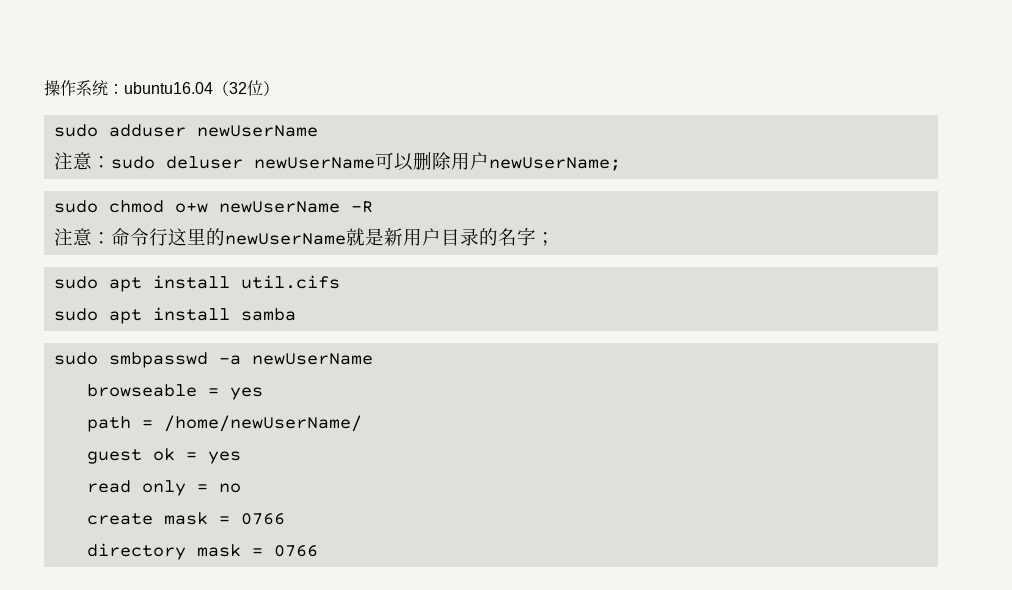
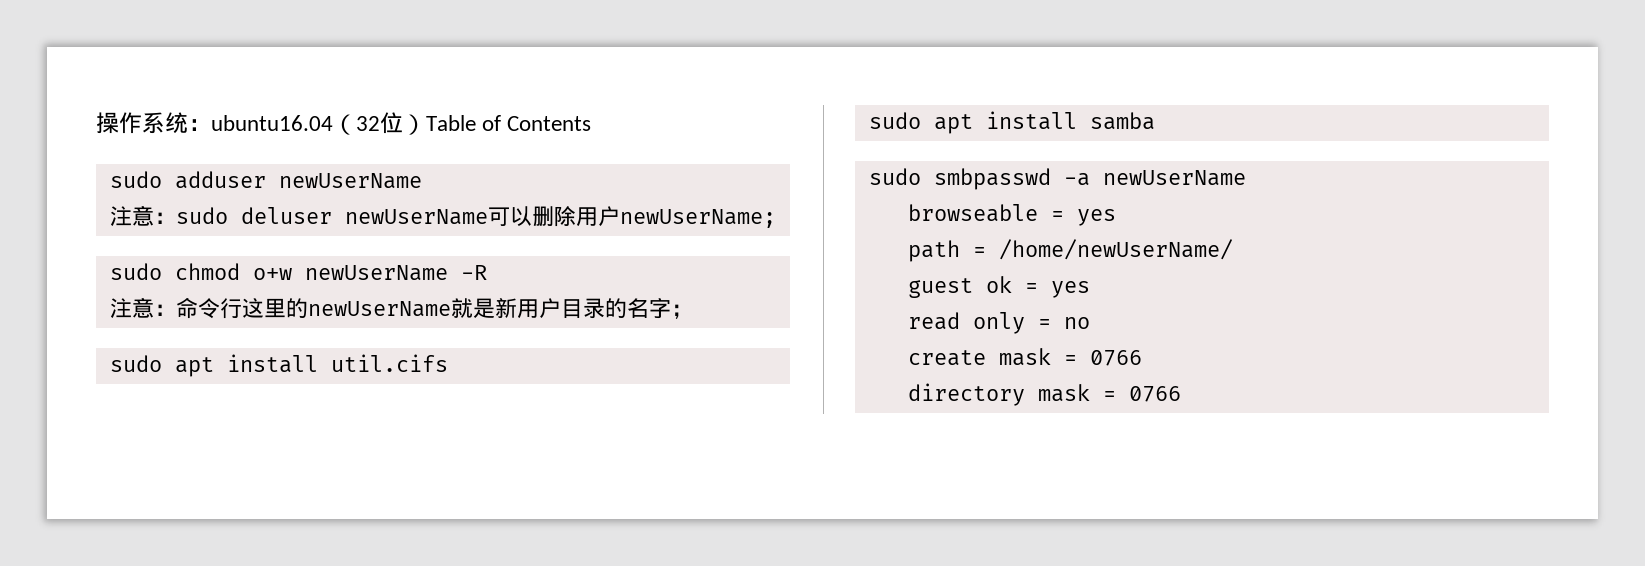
(279, 88) none -> [426,115,592,131] Table of Contents

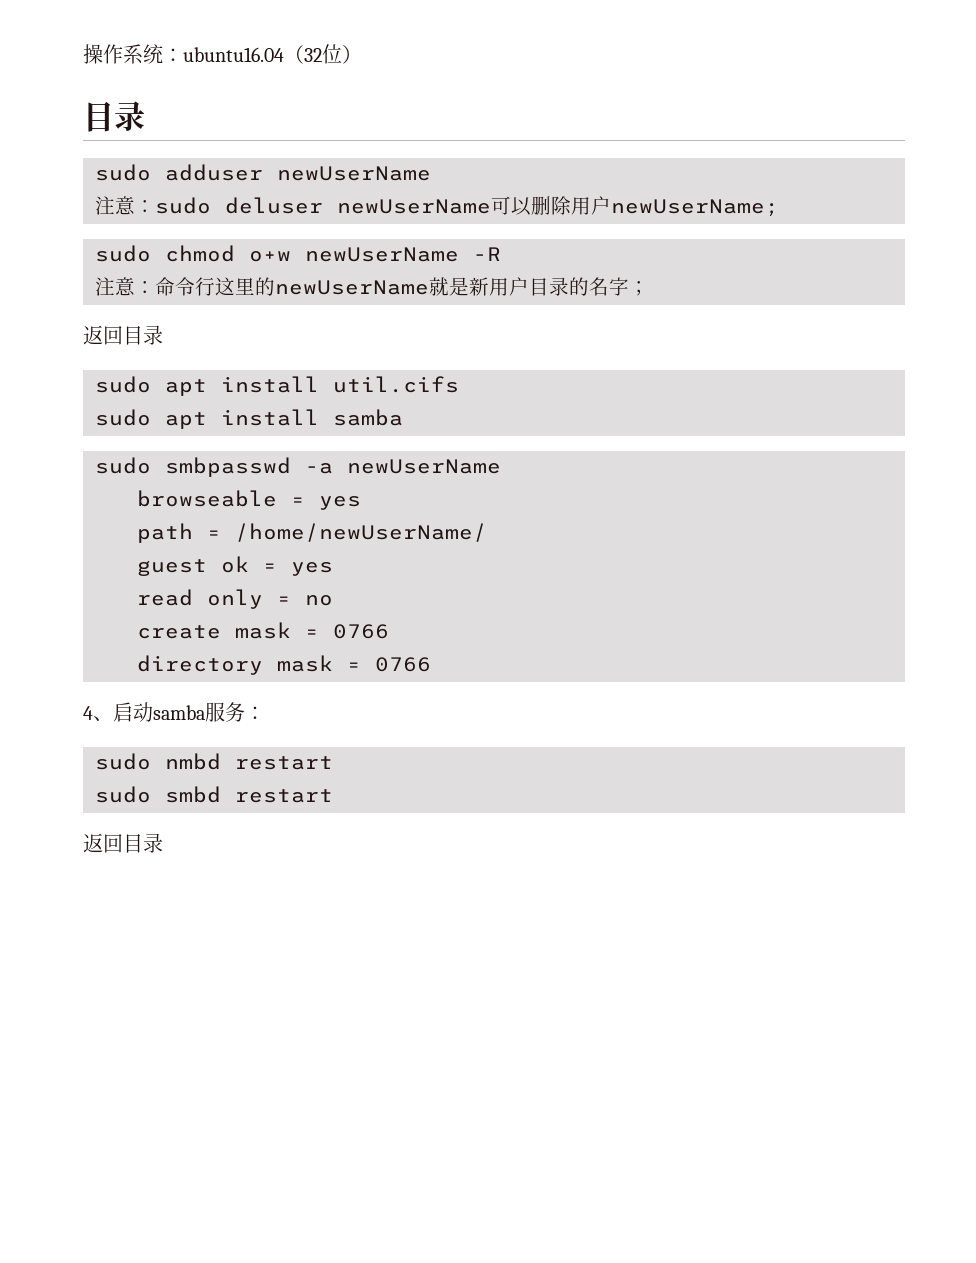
[426,115,592,131] Table of Contents -> [83,101,145,132] // 目录
(693, 311) none -> [83,325,163,345] // 返回目录
(1181, 394) none -> [83,702,265,722] [95,753,333,770] [95,786,333,803] [83,833,163,853] // 4、启动samba服务： // sudo nmbd restart // sudo smbd restart // 返回目录

